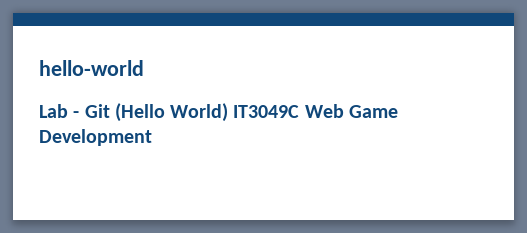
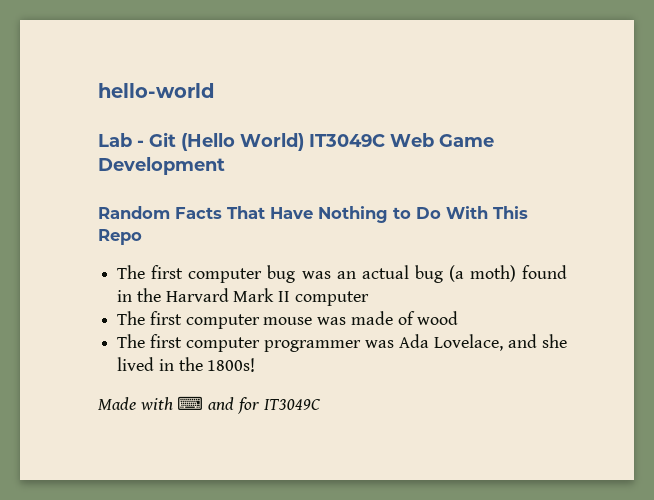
(152, 137) none -> [98,206,528,223] [98,229,142,245] [117,265,567,283] [117,288,369,306] [117,311,459,329] [117,334,567,352] [117,357,256,372] [98,396,321,414] // Random Facts That Have Nothing to Do With This Repo // The first computer bug was an actual bug (a moth) found in the Harvard Mark II computer // The first computer mouse was made of wood // The first computer programmer was Ada Lovelace, and she lived in the 1800s! // Made with ⌨ and for IT3049C

